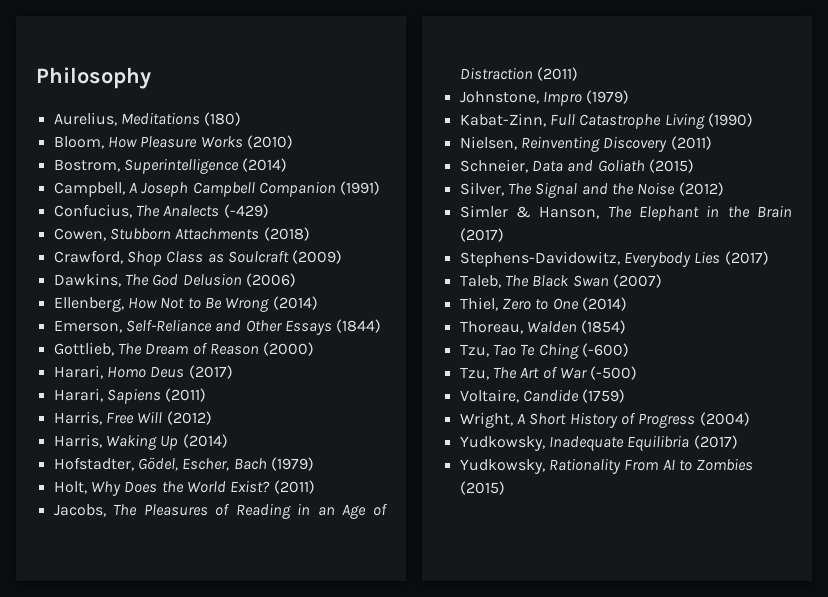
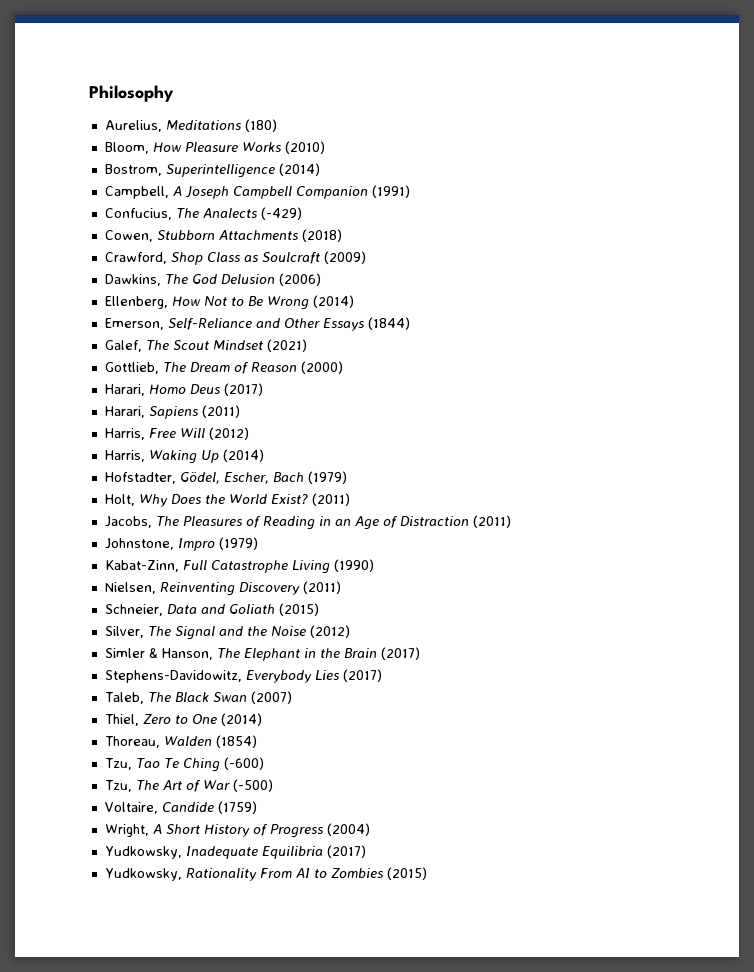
(382, 326) none -> [104,339,307,352] // Galef, The Scout Mindset (2021)

